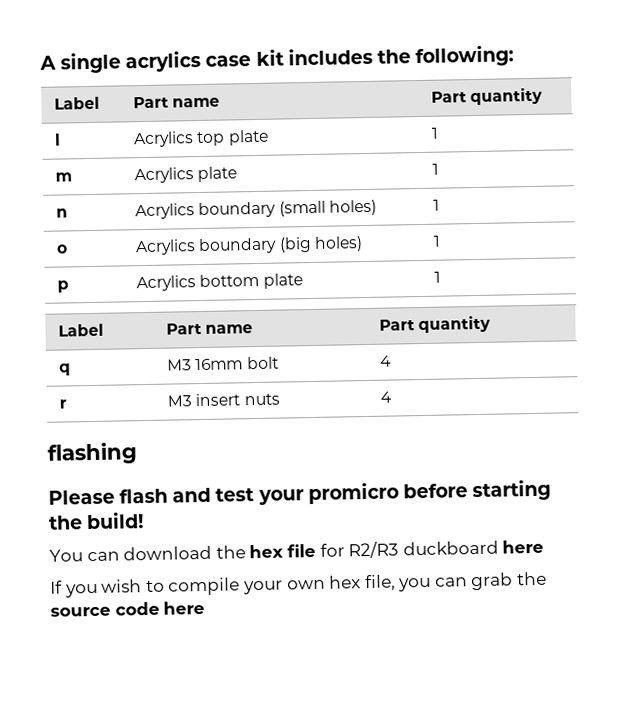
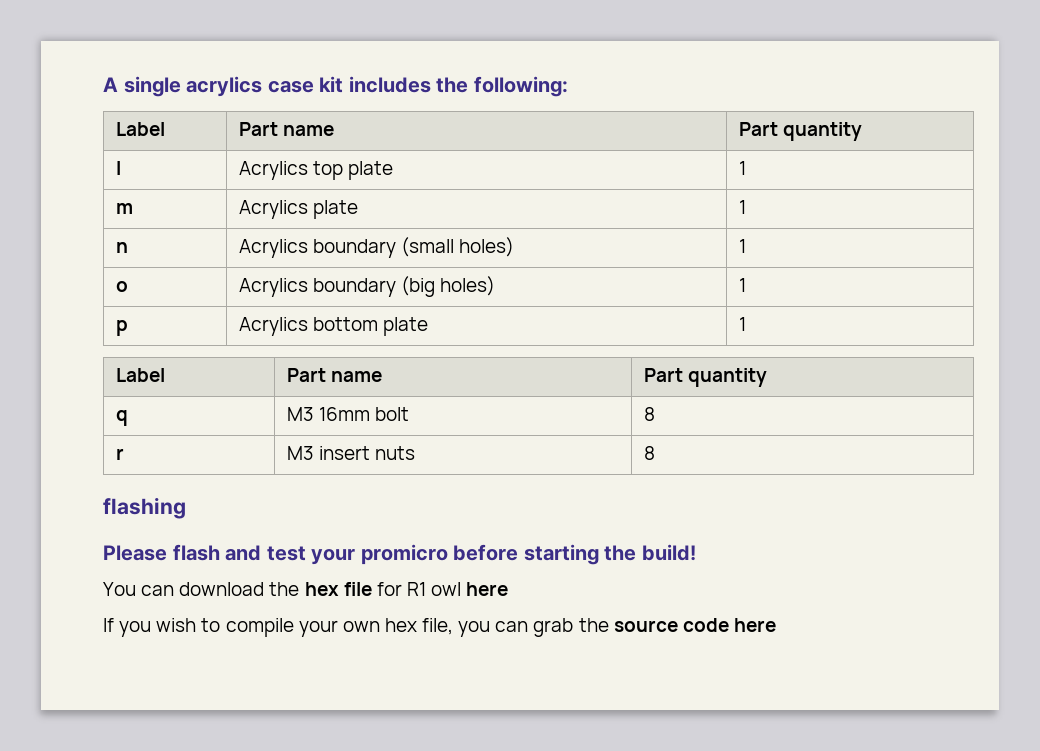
[380,355,393,367] 4 -> [643,407,655,421] 8
[380,391,393,403] 4 -> [643,446,655,460] 8
[348,540,499,559] R2/R3 duckboard -> [406,582,462,596] R1 owl

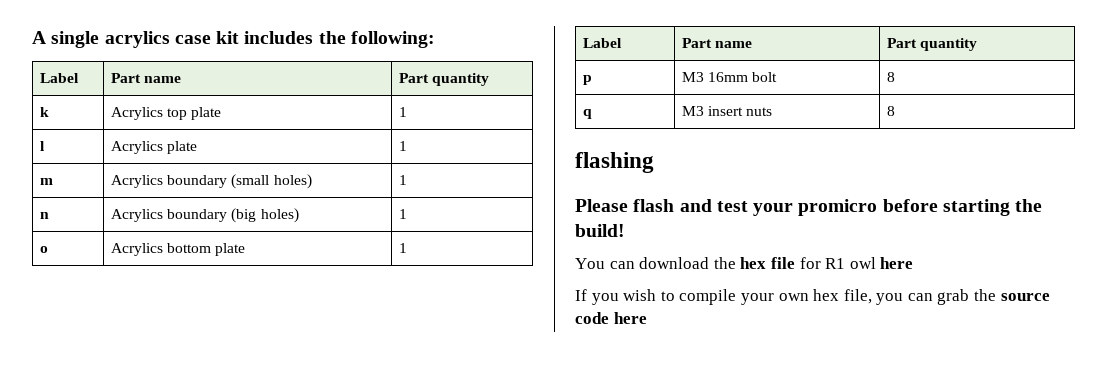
[115,161,121,175] l -> [39,107,49,117] k
[115,203,133,214] m -> [39,141,45,151] l
[115,242,128,253] n -> [39,178,53,185] m
[115,281,128,292] o -> [39,212,49,219] n
[115,320,128,336] p -> [39,246,48,253] o
[115,410,128,426] q -> [582,75,592,85] p
[115,448,124,460] r -> [582,109,592,119] q

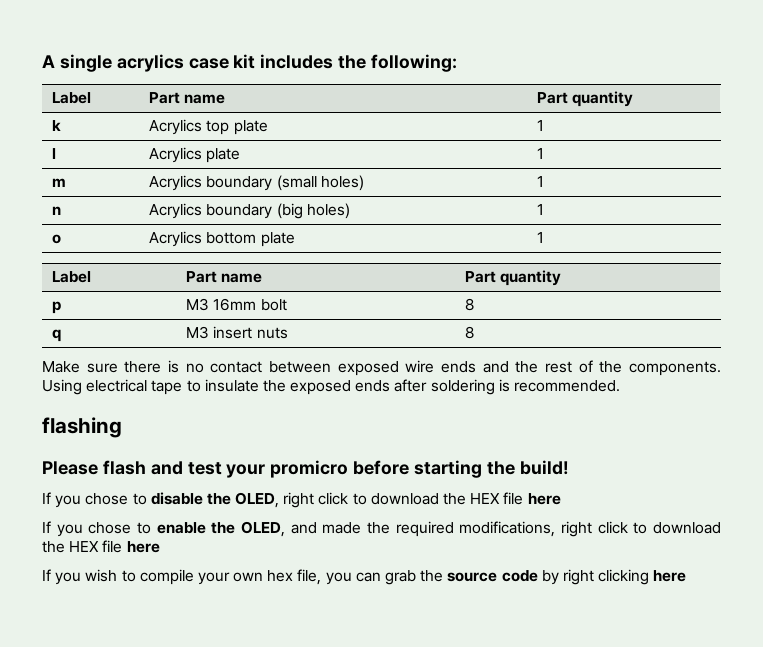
(895, 111) none -> [42,360,721,376] [42,379,621,395] // Make sure there is no contact between exposed wire ends and the rest of the components. Using electrical tape to insulate the exposed ends after soldering is recommended.
[575,257,876,269] You can download the hex file for R1 owl -> [42,492,561,508] [42,521,721,537] [42,540,123,553] If you chose to disable the OLED, right click to download the HEX file here // If you chose to enable the OLED, and made the required modifications, right click to download the HEX file
(609, 318) none -> [541,569,650,585] by right clicking

